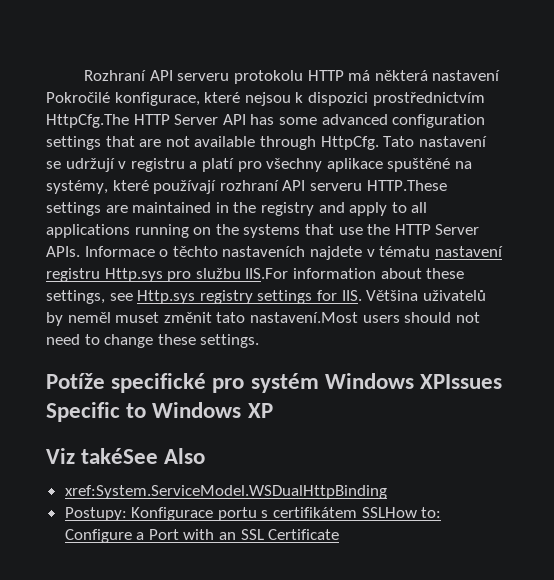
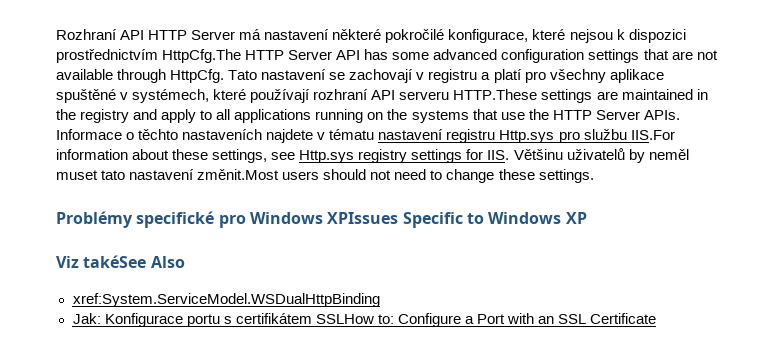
[177,70,501,84] [46,92,110,103] serveru protokolu HTTP má některá nastavení Pokročilé -> [148,29,445,43] HTTP Server má nastavení některé pokročilé
[65,158,115,172] udržují -> [349,69,414,83] zachovají
[454,161,472,169] [46,180,108,194] na systémy, -> [120,89,210,103] v systémech,
[366,290,419,301] Většina -> [513,149,563,160] Většinu
[163,312,358,323] změnit tato nastavení.Most -> [101,169,280,180] tato nastavení změnit.Most
[46,373,105,389] Potíže -> [56,211,133,228] Problémy
[250,373,319,393] systém -> (246, 221) none
[64,507,127,521] Postupy: -> [72,313,101,324] Jak:

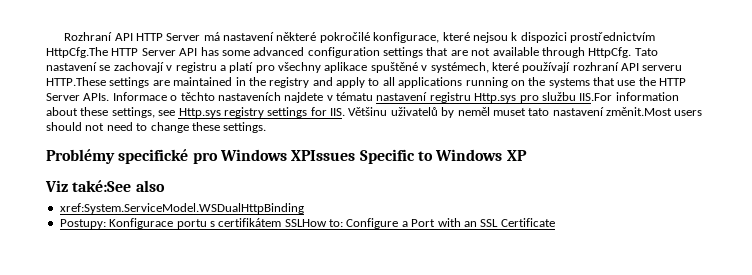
[83,255,185,268] takéSee Also -> [72,180,165,192] také:See also
[72,313,101,324] Jak: -> [59,219,106,229] Postupy:

